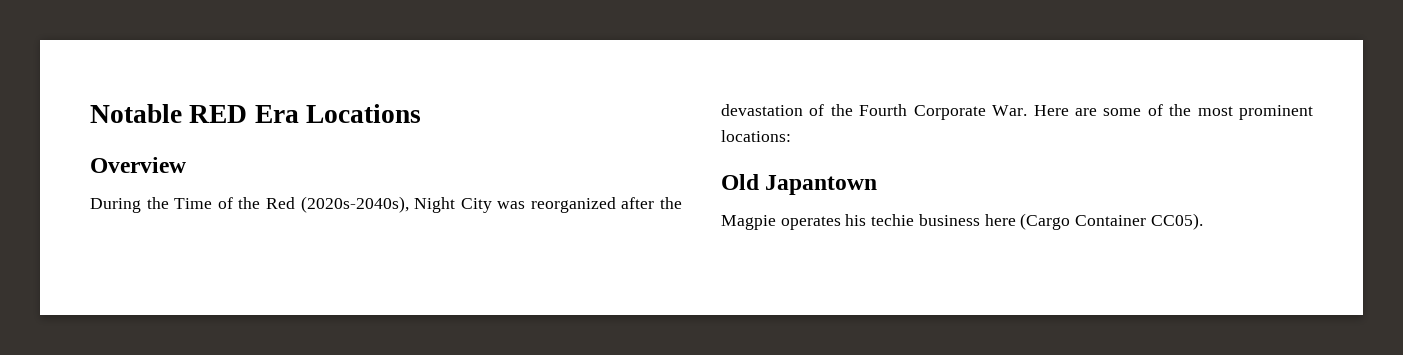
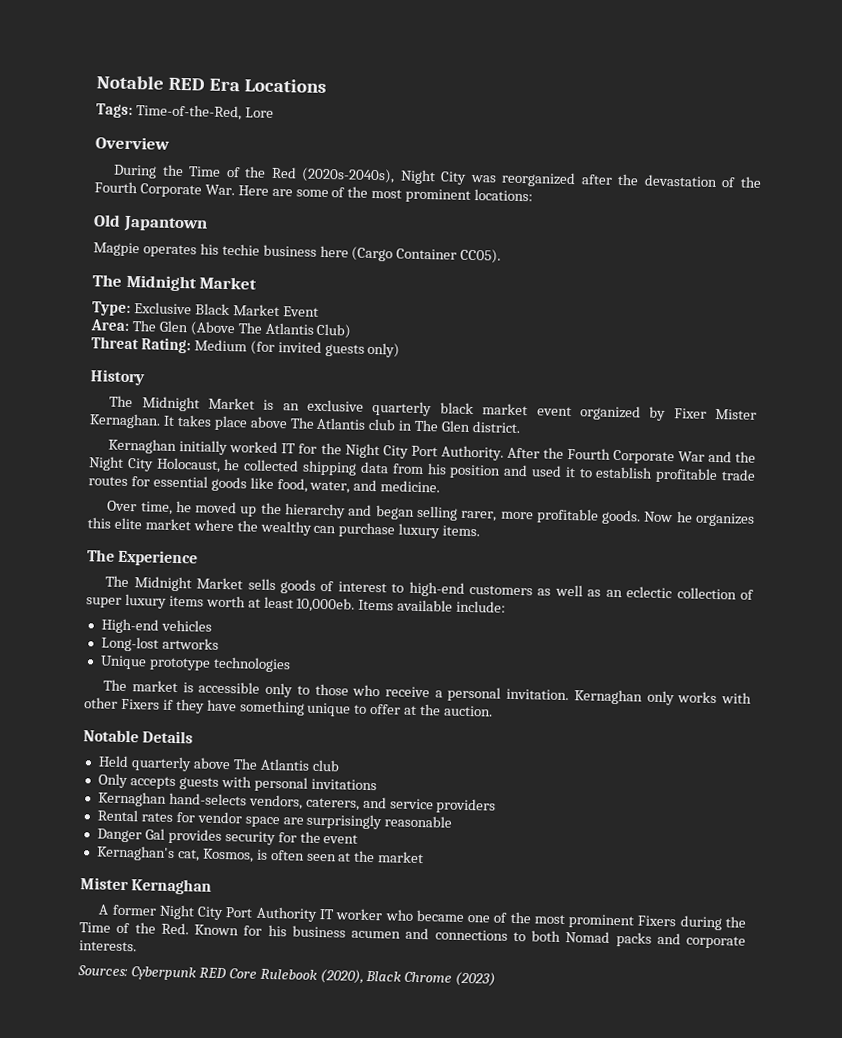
(422, 113) none -> [96,103,274,121] // Tags: Time-of-the-Red, Lore
(1203, 221) none -> [92,274,258,292] [92,301,319,317] [90,319,352,339] [91,336,401,358] [90,369,145,386] [109,395,757,421] [89,413,522,434] [108,438,757,465] [88,456,756,484] [88,475,441,494] [107,500,756,527] [87,517,481,539] [87,549,199,567] [105,575,755,600] [86,593,507,613] [100,618,212,634] [100,636,219,652] [99,655,291,673] [103,679,752,706] [84,697,494,717] [83,729,194,744] [97,755,340,772] [97,773,377,792] [97,791,497,814] [96,809,453,830] [96,828,359,846] [95,845,425,864] [80,877,213,895] [98,904,747,931] [79,922,746,949] [79,940,137,952] [77,965,497,987] // The Midnight Market // Type: Exclusive Black Market Event // Area: The Glen (Above The Atlantis Club) // Threat Rating: Medium (for invited guests only) // History // The Midnight Market is an exclusive quarterly black market event organized by Fixer Mister Kernaghan. It takes place above The Atlantis club in The Glen district. // Kernaghan initially worked IT for the Night City Port Authority. After the Fourth Corporate War and the Night City Holocaust, he collected shipping data from his position and used it to establish profitable trade routes for essential goods like food, water, and medicine. // Over time, he moved up the hierarchy and began selling rarer, more profitable goods. Now he organizes this elite market where the wealthy can purchase luxury items. // The Experience // The Midnight Market sells goods of interest to high-end customers as well as an eclectic collection of super luxury items worth at least 10,000eb. Items available include: // High-end vehicles // Long-lost artworks // Unique prototype technologies // The market is accessible only to those who receive a personal invitation. Kernaghan only works with other Fixers if they have something unique to offer at the auction. // Notable Details // Held quarterly above The Atlantis club // Only accepts guests with personal invitations // Kernaghan hand-selects vendors, caterers, and service providers // Rental rates for vendor space are surprisingly reasonable // Danger Gal provides security for the event // Kernaghan's cat, Kosmos, is often seen at the market // Mister Kernaghan // A former Night City Port Authority IT worker who became one of the most prominent Fixers during the Time of the Red. Known for his business acumen and connections to both Nomad packs and corporate interests. // Sources: Cyberpunk RED Core Rulebook (2020), Black Chrome (2023)

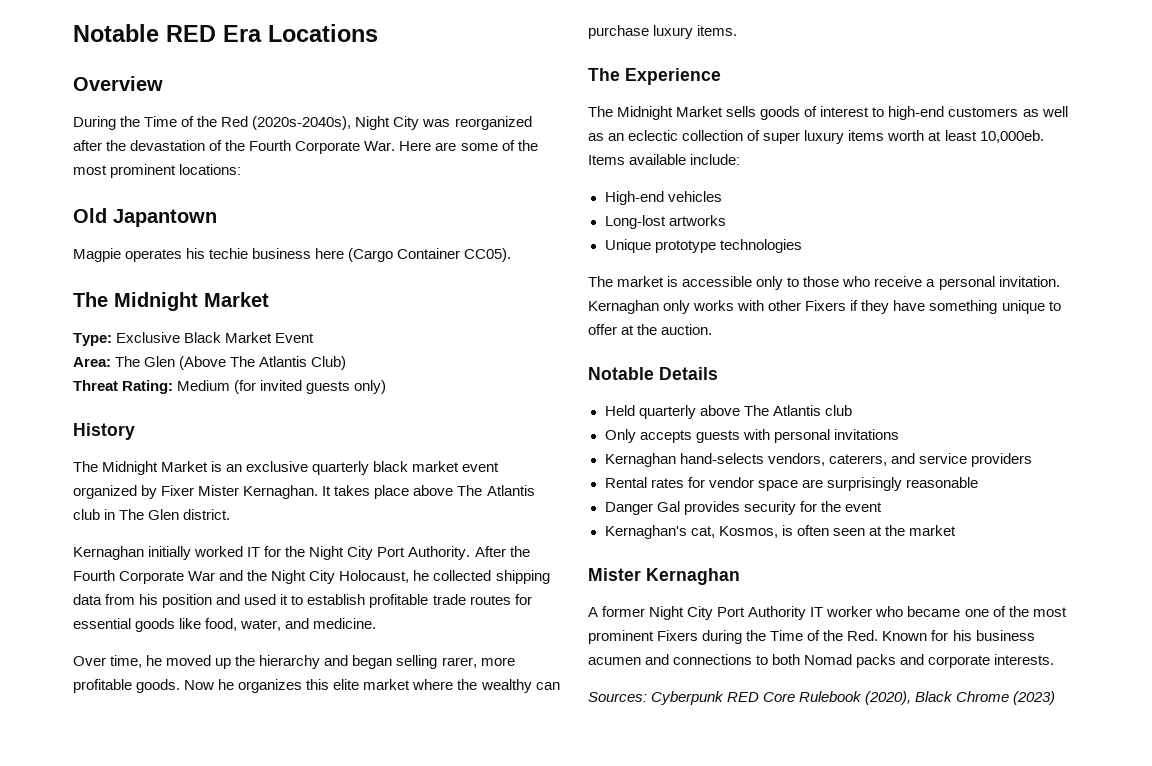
[96,103,274,121] // Tags: Time-of-the-Red, Lore -> (378, 33) none

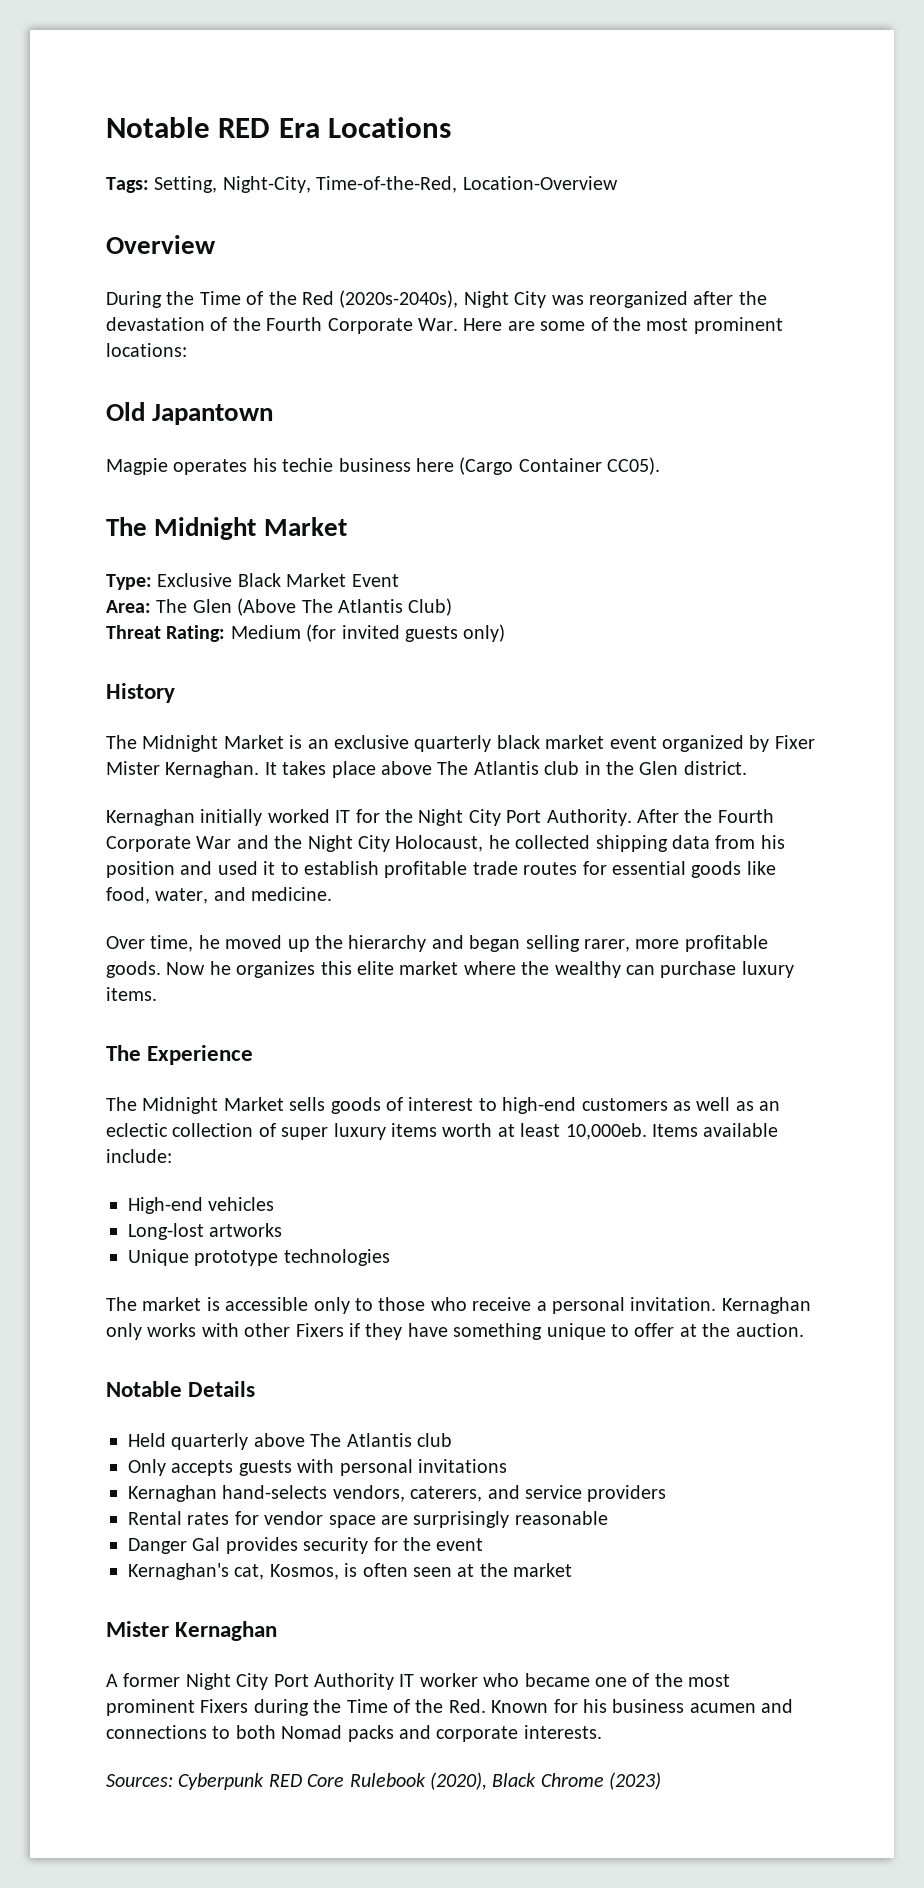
(378, 33) none -> [106,176,618,193] // Tags: Setting, Night-City, Time-of-the-Red, Location-Overview
[119,509,145,520] The -> [605,761,634,775] the

